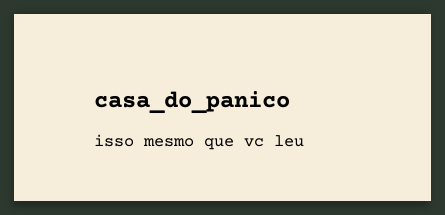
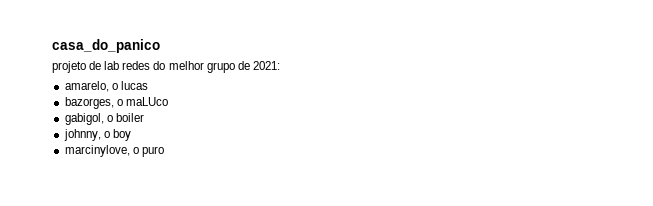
[94,134,304,150] isso mesmo que vc leu -> [52,61,280,73] [64,81,148,92] [64,97,168,109] [64,113,144,125] [63,129,131,141] [64,145,164,157] projeto de lab redes do melhor grupo de 2021: // amarelo, o lucas // bazorges, o maLUco // gabigol, o boiler // johnny, o boy // marcinylove, o puro

